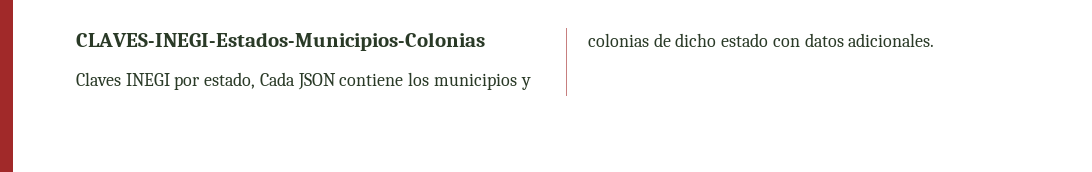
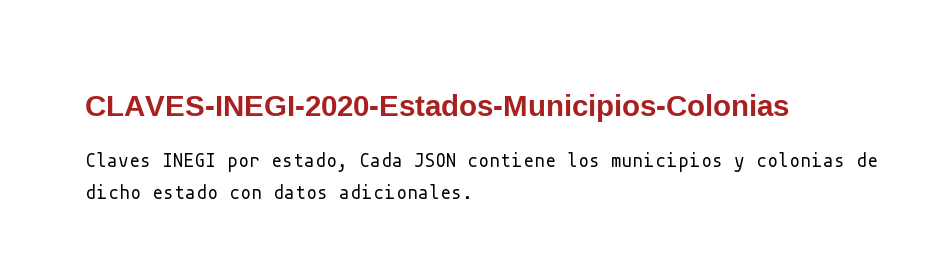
[76,32,485,51] CLAVES-INEGI-Estados-Municipios-Colonias -> [85,94,789,122] CLAVES-INEGI-2020-Estados-Municipios-Colonias

